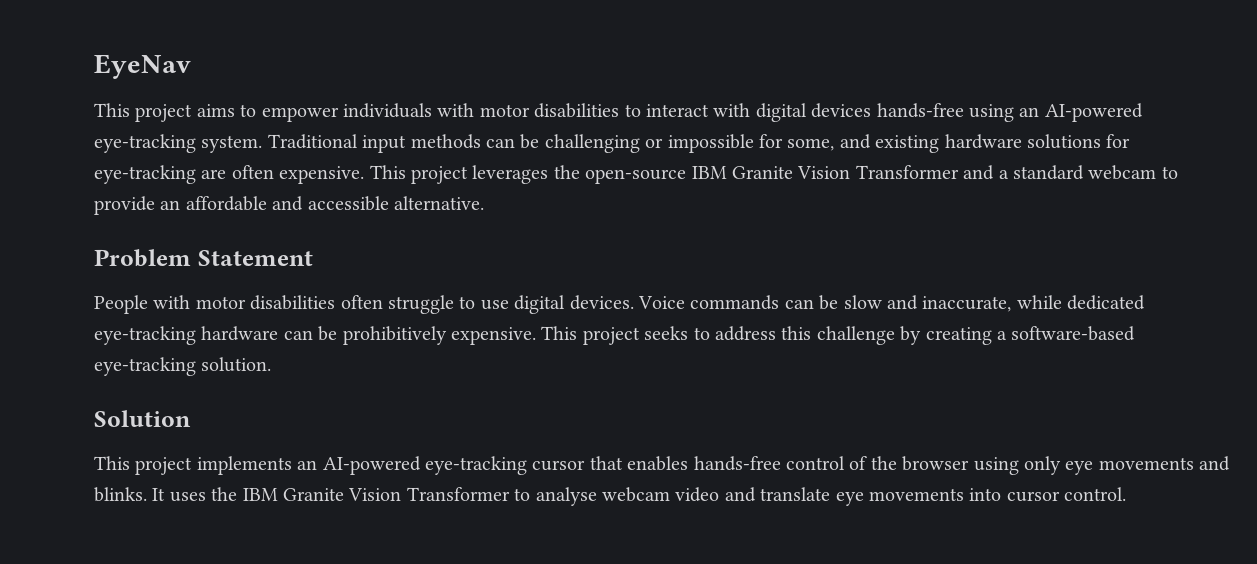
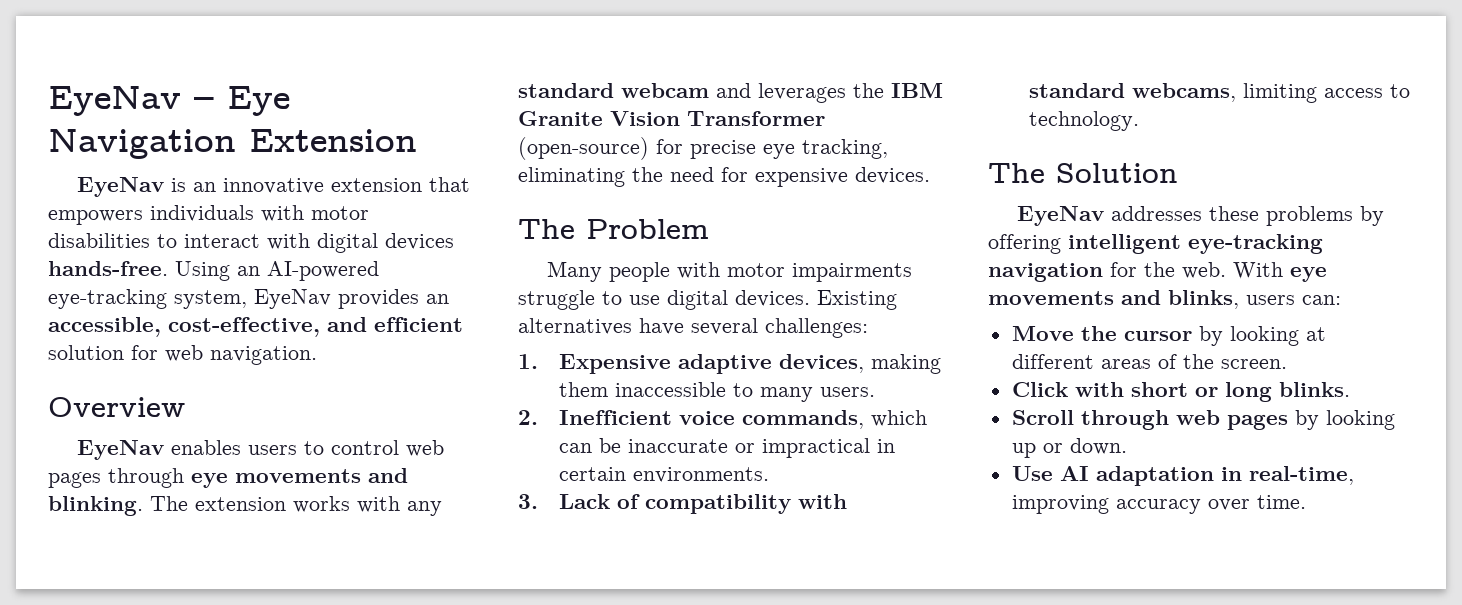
[94,54,191,79] [94,103,339,122] EyeNav // This project aims to empower -> [48,86,290,116] [48,129,417,159] [76,177,470,197] [48,210,143,225] EyeNav – Eye Navigation Extension // EyeNav is an innovative extension that empowers
[876,103,1143,122] [94,134,1131,153] [94,165,468,184] hands-free using an AI-powered eye-tracking system. Traditional input methods can be challenging or impossible for some, and existing hardware solutions for eye-tracking are often expensive. This project -> [48,261,379,281] [48,289,449,309] [48,317,463,337] [48,345,317,365] [48,397,185,417] [76,440,444,460] [48,468,408,488] [48,496,442,516] [518,83,751,98] hands-free. Using an AI-powered eye-tracking system, EyeNav provides an accessible, cost-effective, and efficient solution for web navigation. // Overview // EyeNav enables users to control web pages through eye movements and blinking. The extension works with any standard webcam and
[585,165,1178,184] [94,196,484,215] [94,249,313,267] [94,295,383,314] open-source IBM Granite Vision Transformer and a standard webcam to provide an affordable and accessible alternative. // Problem Statement // People with motor disabilities often -> [891,83,943,98] [518,111,825,126] [518,137,888,160] [518,167,930,187] [518,219,709,239] [546,261,912,282] IBM Granite Vision Transformer (open-source) for precise eye tracking, eliminating the need for expensive devices. // The Problem // Many people with motor impairments
[637,295,1146,312] [94,326,1136,345] [94,357,272,376] [94,410,191,427] [94,456,1231,475] [94,487,1127,506] Voice commands can be slow and inaccurate, while dedicated eye-tracking hardware can be prohibitively expensive. This project seeks to address this challenge by creating a software-based eye-tracking solution. // Solution // This project implements an AI-powered eye-tracking cursor that enables hands-free control of the browser using only eye movements and blinks. It uses the IBM Granite Vision Transformer to analyse webcam video and translate eye movements into cursor control. -> [817,290,897,310] [518,318,868,338] [518,354,941,374] [558,382,875,402] [518,410,927,429] [558,438,895,458] [558,467,769,483] [518,494,847,514] [1028,83,1410,103] [1028,111,1139,131] [988,163,1178,183] [1016,206,1384,226] [988,234,1323,254] [988,262,1327,282] [988,290,1341,309] [1011,326,1326,346] [1011,354,1287,369] [1011,382,1350,402] [1011,410,1395,430] [1011,438,1127,458] [1011,466,1354,486] [1011,495,1306,514] Existing alternatives have several challenges: // 1. Expensive adaptive devices, making them inaccessible to many users. // 2. Inefficient voice commands, which can be inaccurate or impractical in certain environments. // 3. Lack of compatibility with standard webcams, limiting access to technology. // The Solution // EyeNav addresses these problems by offering intelligent eye-tracking navigation for the web. With eye movements and blinks, users can: // Move the cursor by looking at different areas of the screen. // Click with short or long blinks. // Scroll through web pages by looking up or down. // Use AI adaptation in real-time, improving accuracy over time.

